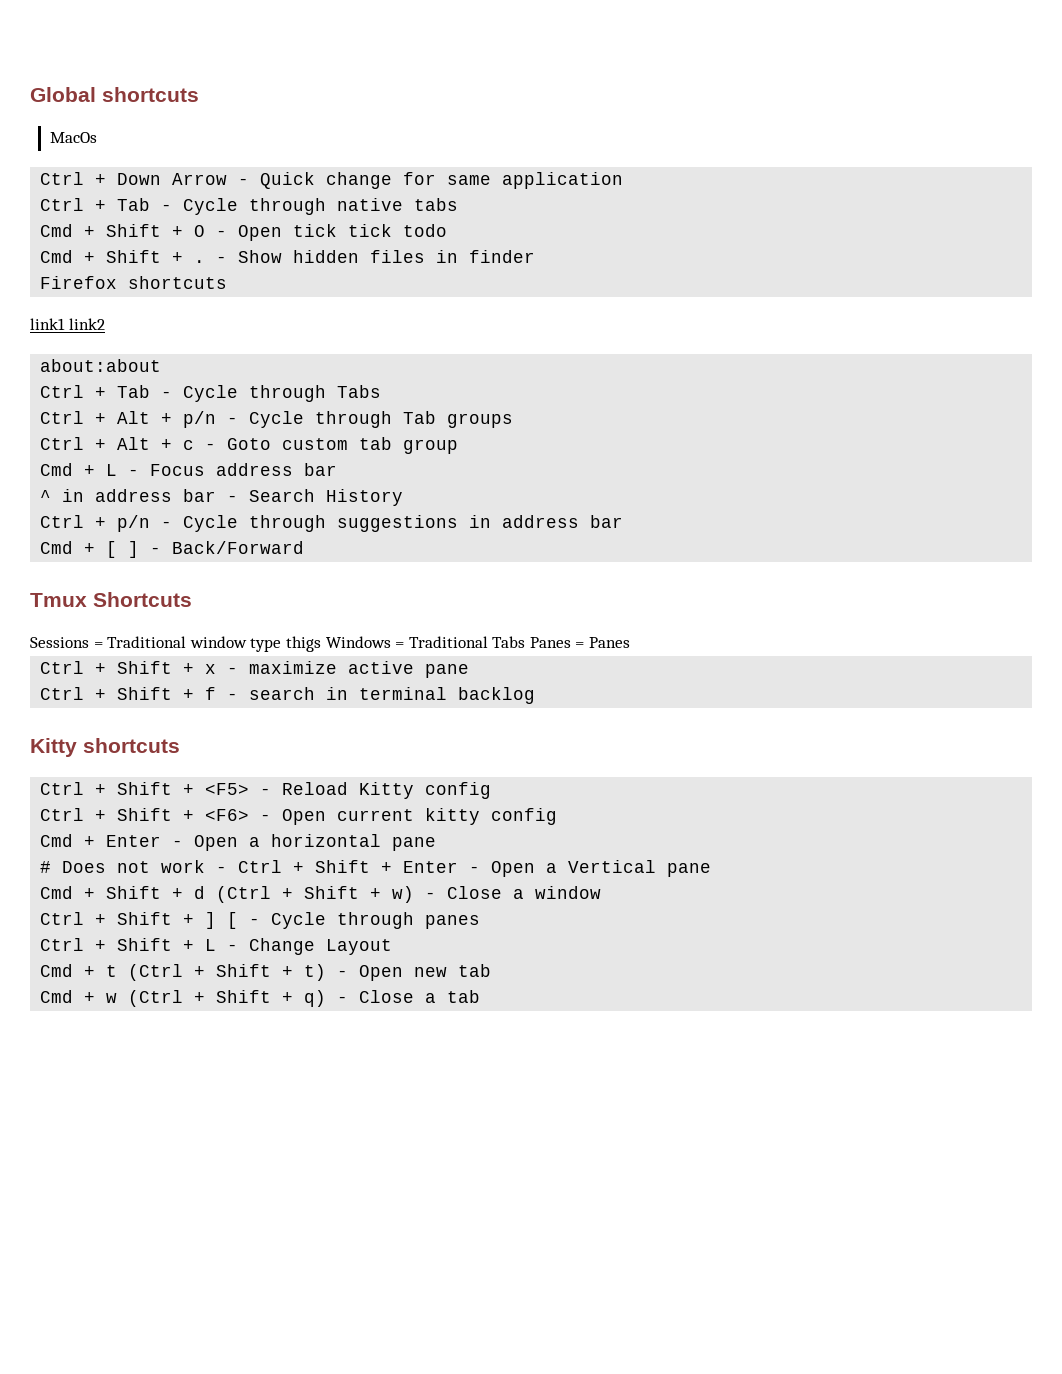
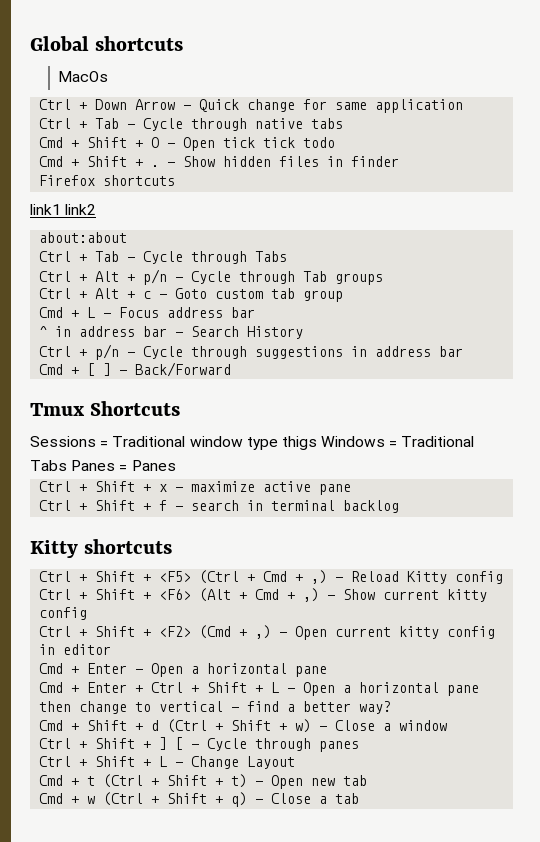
(250, 789) none -> [199,570,328,584] (Ctrl + Cmd + ,)
(250, 815) none -> [199,588,488,602] [39,607,88,620] [39,625,272,639] (Alt + Cmd + ,) - Show current kitty config // Ctrl + Shift + <F2> (Cmd + ,)
(558, 816) none -> [39,644,112,655] in editor
[40,860,712,877] # Does not work - Ctrl + Shift + Enter - Open a Vertical pane -> [39,682,480,696] [39,701,392,714] Cmd + Enter + Ctrl + Shift + L - Open a horizontal pane then change to vertical - find a better way?

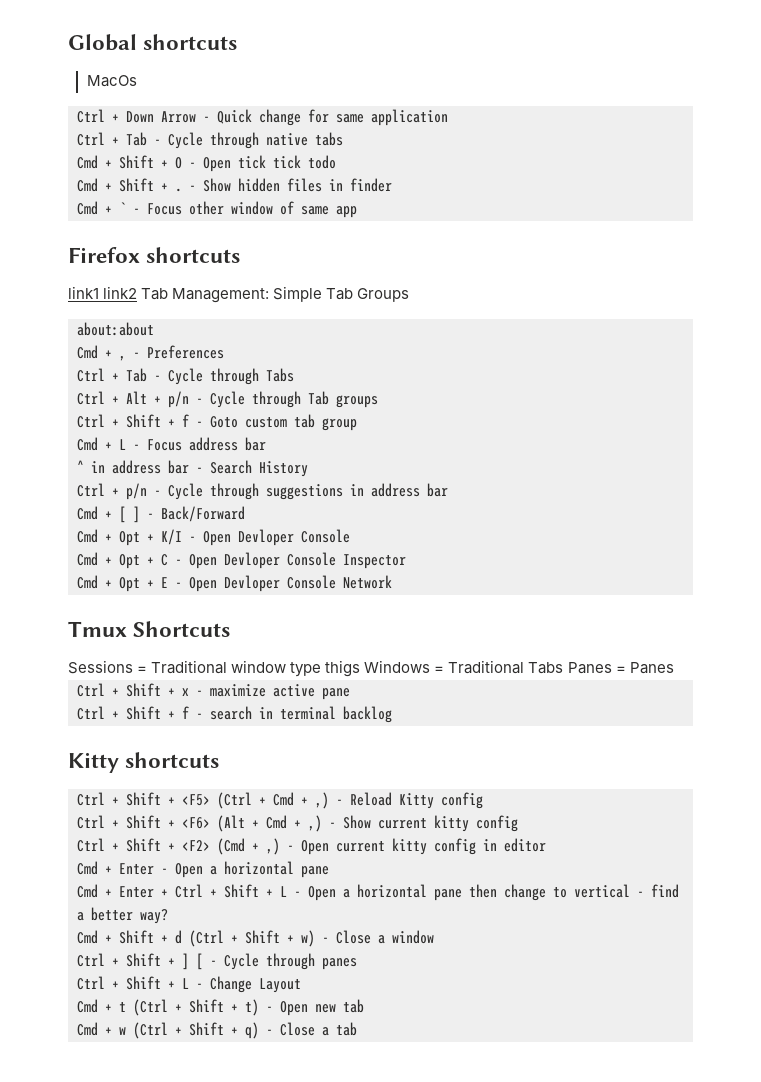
[39,175,176,186] [30,204,97,215] [39,232,128,243] Firefox shortcuts // link1 link2 // about:about -> [77,201,357,218] [68,247,241,263] [68,286,410,303] [77,322,154,336] [77,345,224,361] Cmd + ` - Focus other window of same app // Firefox shortcuts // link1 link2 Tab Management: Simple Tab Groups // about:about // Cmd + , - Preferences
[95,288,152,299] Alt + c -> [126,414,189,428] Shift + f
(232, 369) none -> [77,529,350,546] [77,552,406,569] [77,575,392,592] // Cmd + Opt + K/I - Open Devloper Console // Cmd + Opt + C - Open Devloper Console Inspector // Cmd + Opt + E - Open Devloper Console Network

